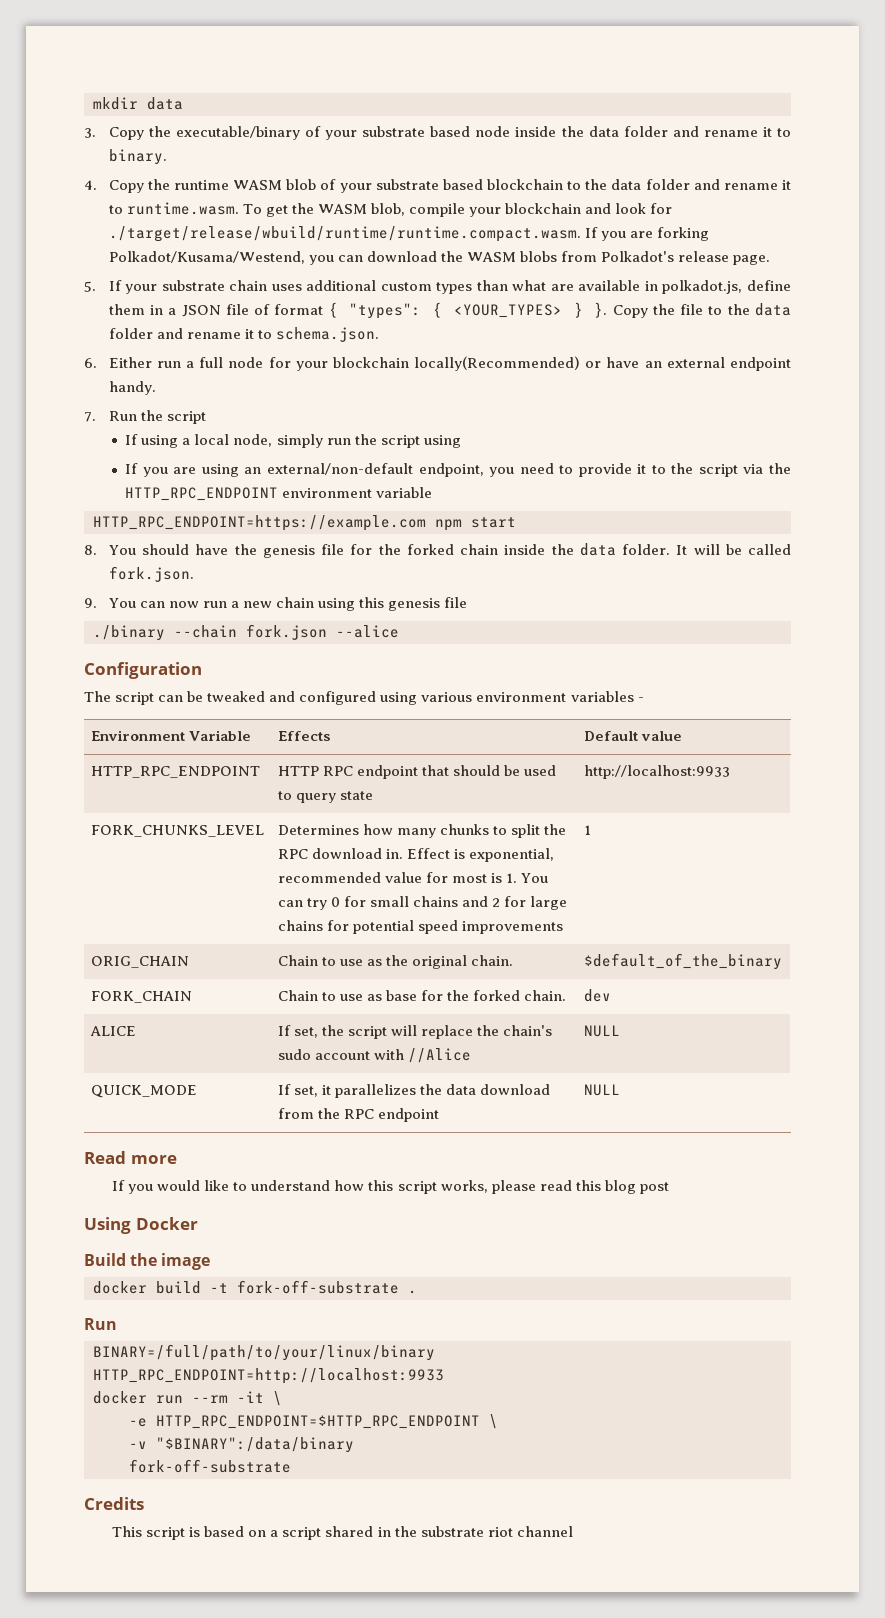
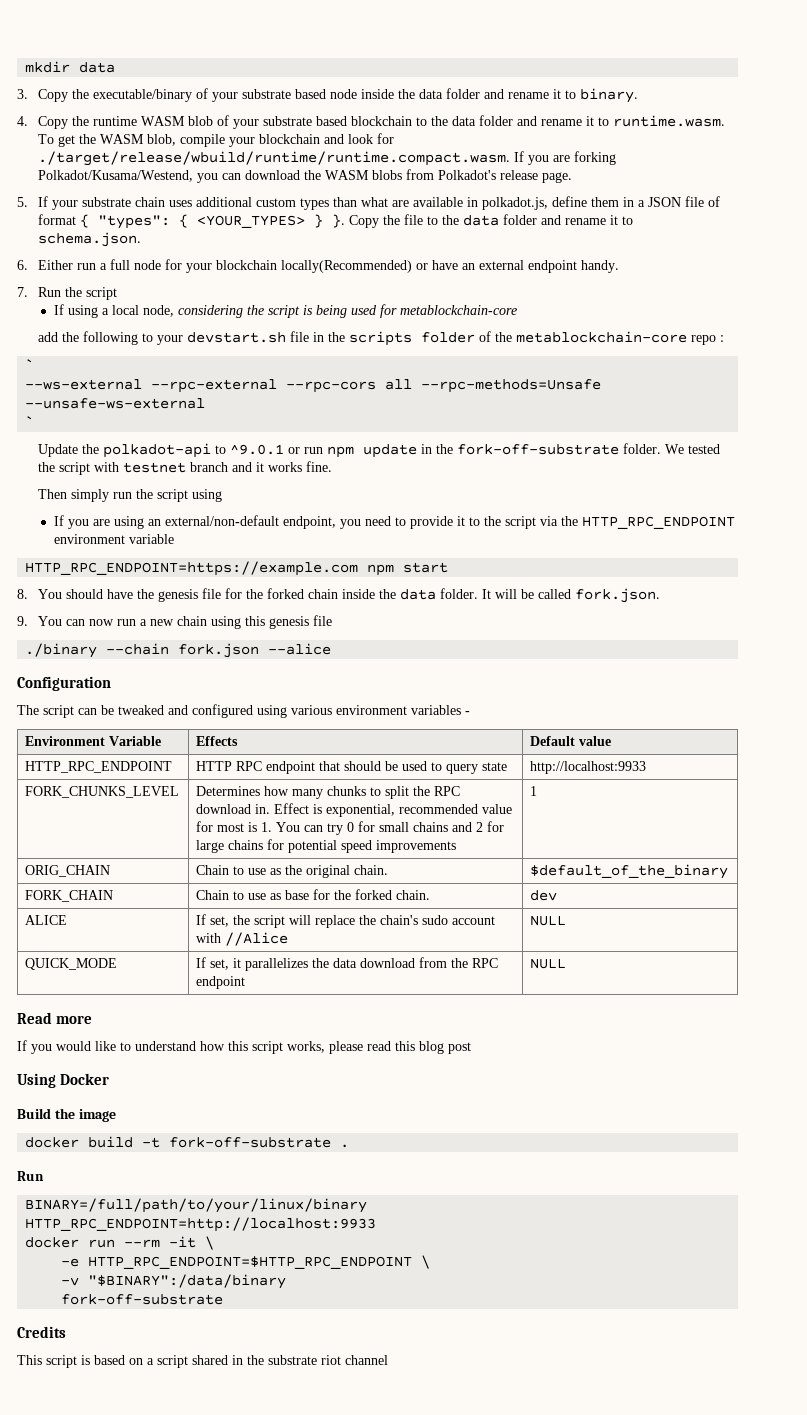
(273, 440) none -> [177,304,517,318] [38,331,725,346] [25,359,35,370] [25,379,602,393] [25,398,206,409] [25,416,35,427] [38,443,721,458] [38,461,333,475] [38,489,68,499] considering the script is being used for metablockchain-core // add the following to your devstart.sh file in the scripts folder of the metablockchain-core repo : // ` // --ws-external --rpc-external --rpc-cors all --rpc-methods=Unsafe --unsafe-ws-external // ` // Update the polkadot-api to ^9.0.1 or run npm update in the fork-off-substrate folder. We tested the script with testnet branch and it works fine. // Then

